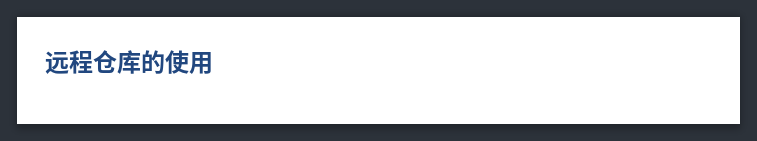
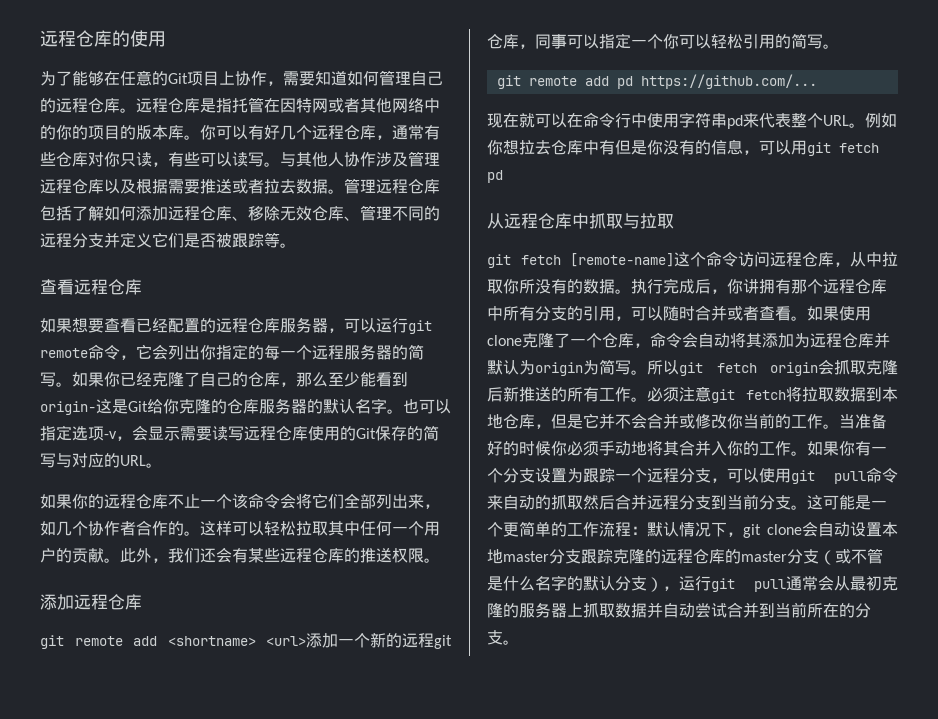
(213, 63) none -> [40,70,443,86] [40,97,440,113] [40,125,440,140] [40,151,440,167] [40,178,440,194] [40,205,440,221] [40,232,296,248] [40,279,142,295] [40,317,432,334] [40,344,424,360] [40,372,408,387] [40,398,451,415] [40,425,439,441] [40,453,162,468] [40,493,440,509] [40,520,440,536] [40,547,440,563] [40,594,142,610] [40,632,452,649] [487,33,839,49] [496,74,817,89] [487,112,897,129] [487,139,879,156] [487,170,503,183] [487,213,674,229] [487,251,898,268] [487,278,887,294] [487,305,871,321] [487,332,890,348] [487,359,898,376] [487,386,898,403] [487,413,887,429] [487,440,887,456] [487,467,898,484] [487,494,887,510] [487,521,898,538] [487,548,883,565] [487,575,898,592] [487,602,871,618] [487,630,519,645] // 为了能够在任意的Git项目上协作，需要知道如何管理自己的远程仓库。远程仓库是指托管在因特网或者其他网络中的你的项目的版本库。你可以有好几个远程仓库，通常有些仓库对你只读，有些可以读写。与其他人协作涉及管理远程仓库以及根据需要推送或者拉去数据。管理远程仓库包括了解如何添加远程仓库、移除无效仓库、管理不同的远程分支并定义它们是否被跟踪等。 // 查看远程仓库 // 如果想要查看已经配置的远程仓库服务器，可以运行git remote命令，它会列出你指定的每一个远程服务器的简写。如果你已经克隆了自己的仓库，那么至少能看到origin-这是Git给你克隆的仓库服务器的默认名字。也可以指定选项-v，会显示需要读写远程仓库使用的Git保存的简写与对应的URL。 // 如果你的远程仓库不止一个该命令会将它们全部列出来，如几个协作者合作的。这样可以轻松拉取其中任何一个用户的贡献。此外，我们还会有某些远程仓库的推送权限。 // 添加远程仓库 // git remote add <shortname> <url>添加一个新的远程git仓库，同事可以指定一个你可以轻松引用的简写。 // git remote add pd https://github.com/... // 现在就可以在命令行中使用字符串pd来代表整个URL。例如你想拉去仓库中有但是你没有的信息，可以用git fetch pd // 从远程仓库中抓取与拉取 // git fetch [remote-name]这个命令访问远程仓库，从中拉取你所没有的数据。执行完成后，你讲拥有那个远程仓库中所有分支的引用，可以随时合并或者查看。如果使用clone克隆了一个仓库，命令会自动将其添加为远程仓库并默认为origin为简写。所以git fetch origin会抓取克隆后新推送的所有工作。必须注意git fetch将拉取数据到本地仓库，但是它并不会合并或修改你当前的工作。当准备好的时候你必须手动地将其合并入你的工作。如果你有一个分支设置为跟踪一个远程分支，可以使用git pull命令来自动的抓取然后合并远程分支到当前分支。这可能是一个更简单的工作流程：默认情况下，git clone会自动设置本地master分支跟踪克隆的远程仓库的master分支（或不管是什么名字的默认分支），运行git pull通常会从最初克隆的服务器上抓取数据并自动尝试合并到当前所在的分支。

